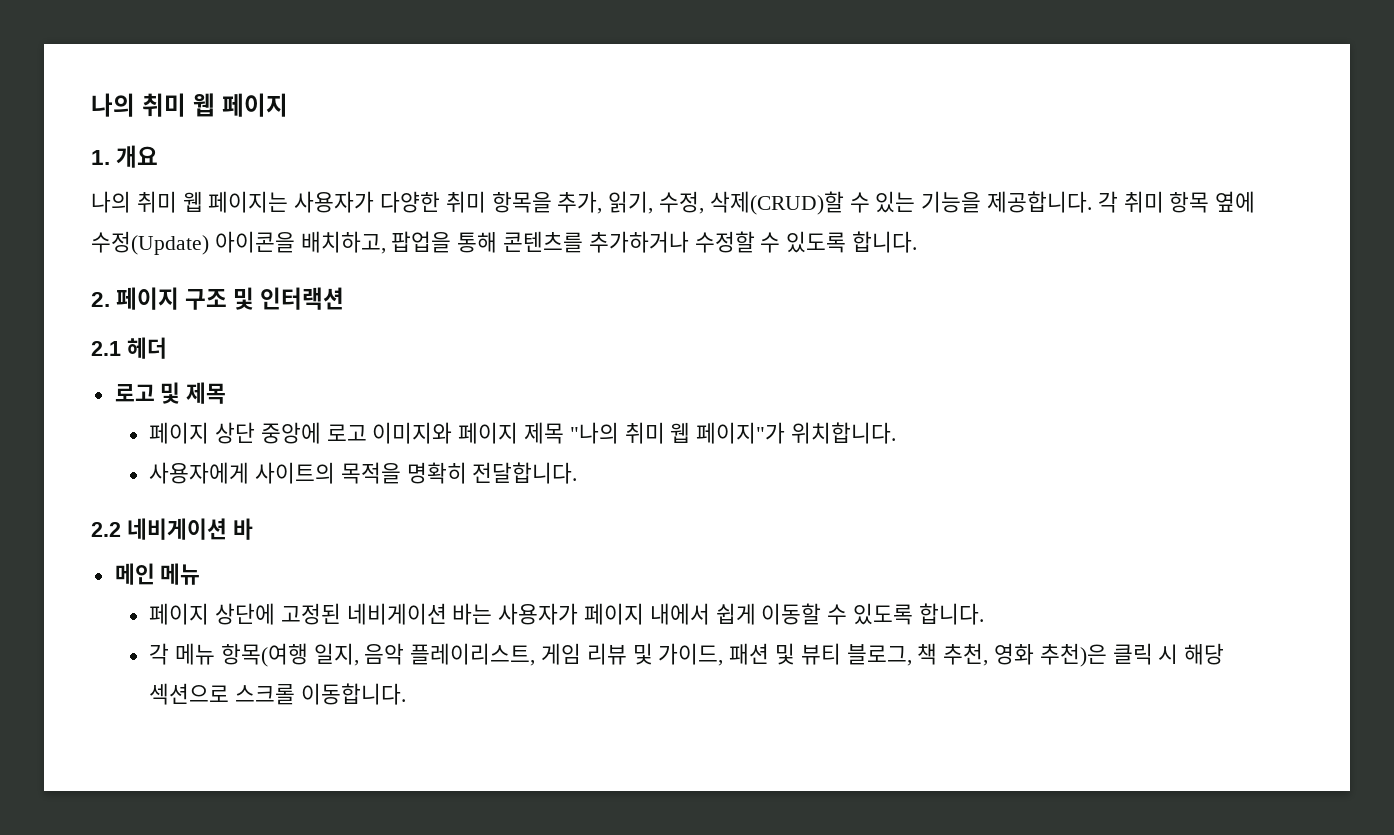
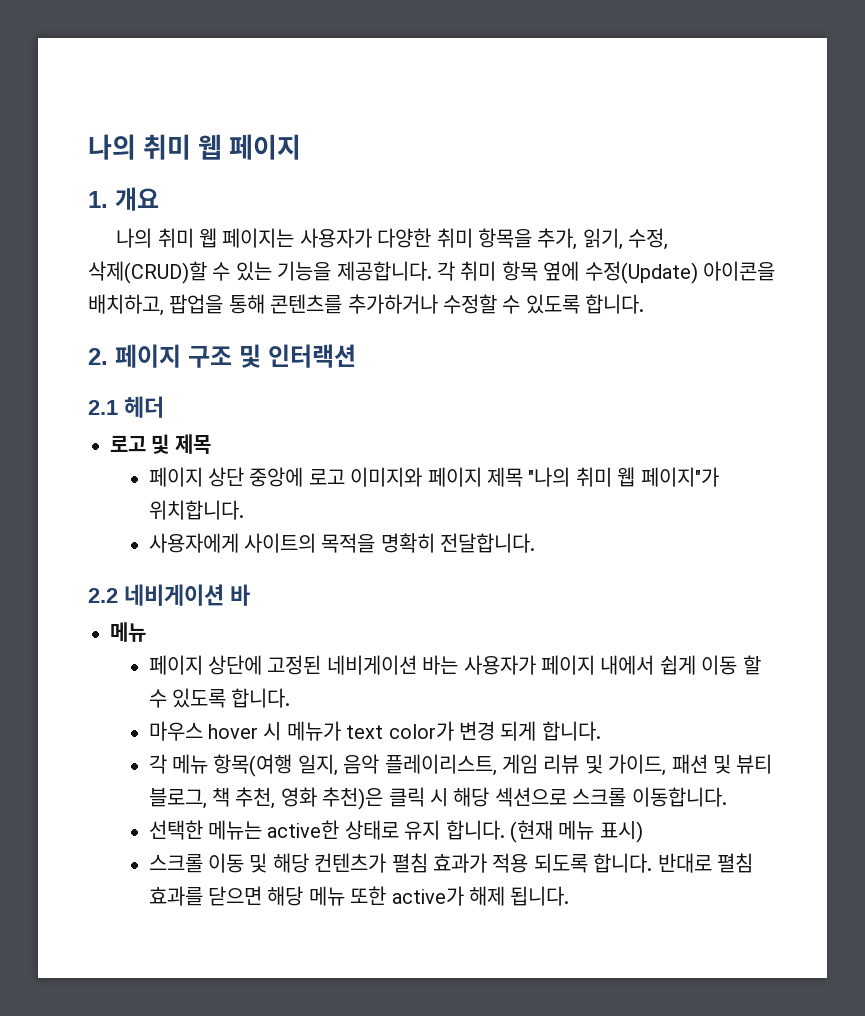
[114,563,155,585] 메인 -> (250, 595) none
[761,603,984,625] 이동할 수 있도록 합니다. -> [701,655,761,675] [148,688,291,708] [148,721,601,741] 이동 할 수 있도록 합니다. // 마우스 hover 시 메뉴가 text color가 변경 되게 합니다.
(406, 694) none -> [148,820,643,843] [148,853,754,873] [148,886,570,906] // 선택한 메뉴는 active한 상태로 유지 합니다. (현재 메뉴 표시) // 스크롤 이동 및 해당 컨텐츠가 펼침 효과가 적용 되도록 합니다. 반대로 펼침 효과를 닫으면 해당 메뉴 또한 active가 해제 됩니다.

